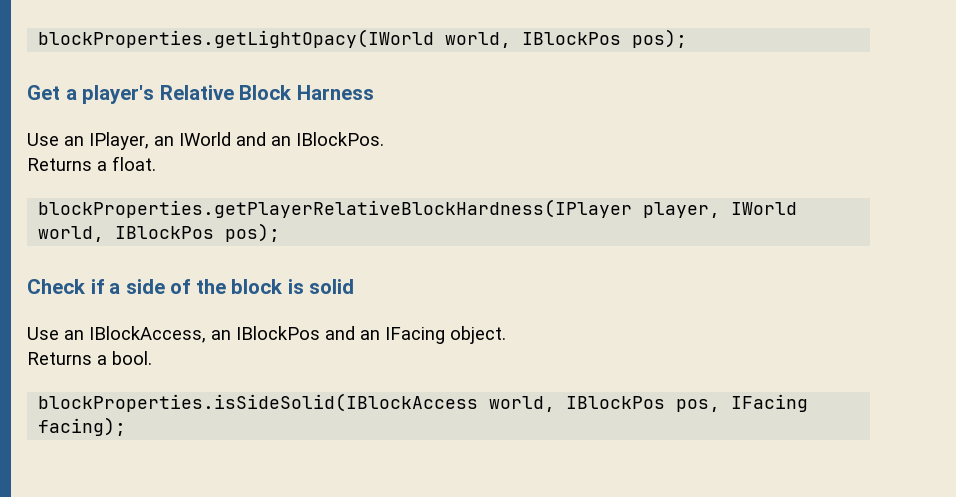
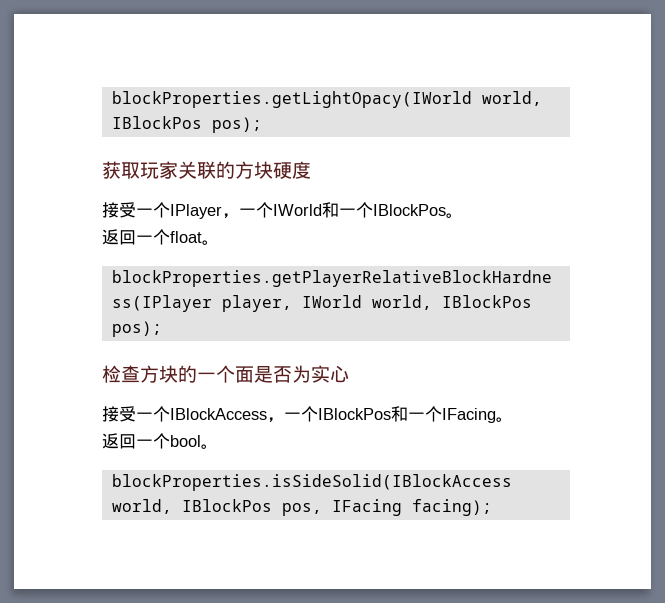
[27,85,374,104] [27,132,384,150] [27,156,156,171] Get a player's Relative Block Harness // Use an IPlayer, an IWorld and an IBlockPos. // Returns a float. -> [102,161,311,179] [102,202,463,219] [102,229,219,245] 获取玩家关联的方块硬度 // 接受一个IPlayer，一个IWorld和一个IBlockPos。 // 返回一个float。
[27,279,355,294] [27,326,506,344] [27,351,152,365] Check if a side of the block is solid // Use an IBlockAccess, an IBlockPos and an IFacing object. // Returns a bool. -> [102,365,349,383] [102,406,513,423] [102,433,218,449] 检查方块的一个面是否为实心 // 接受一个IBlockAccess，一个IBlockPos和一个IFacing。 // 返回一个bool。

